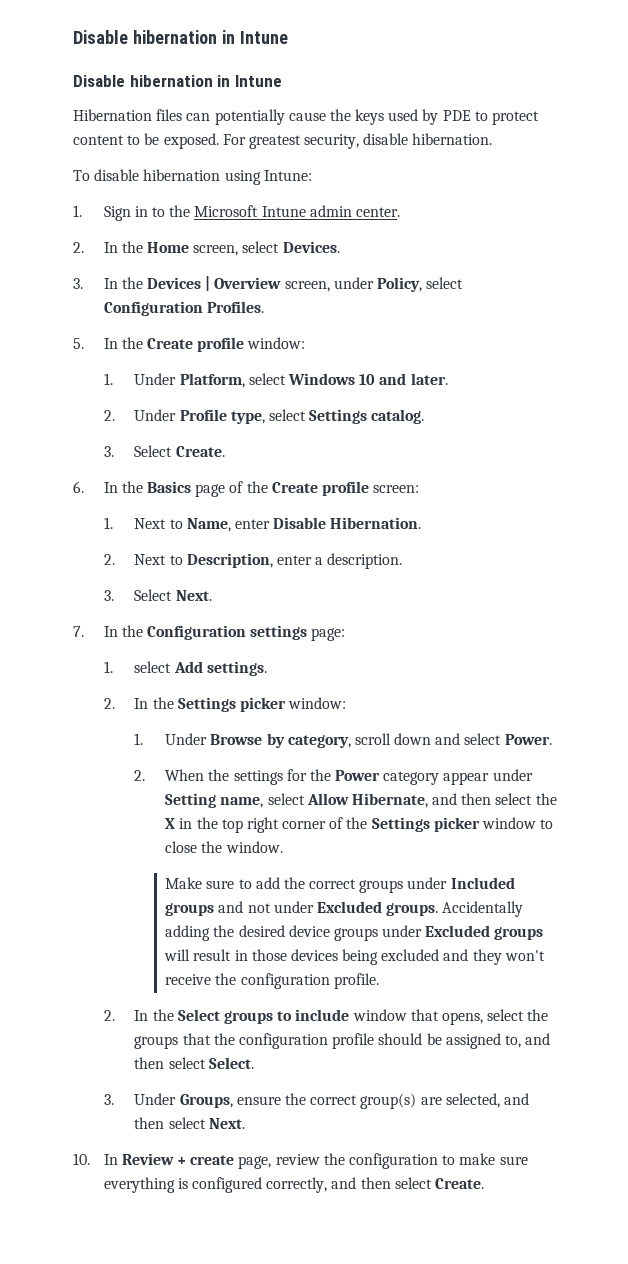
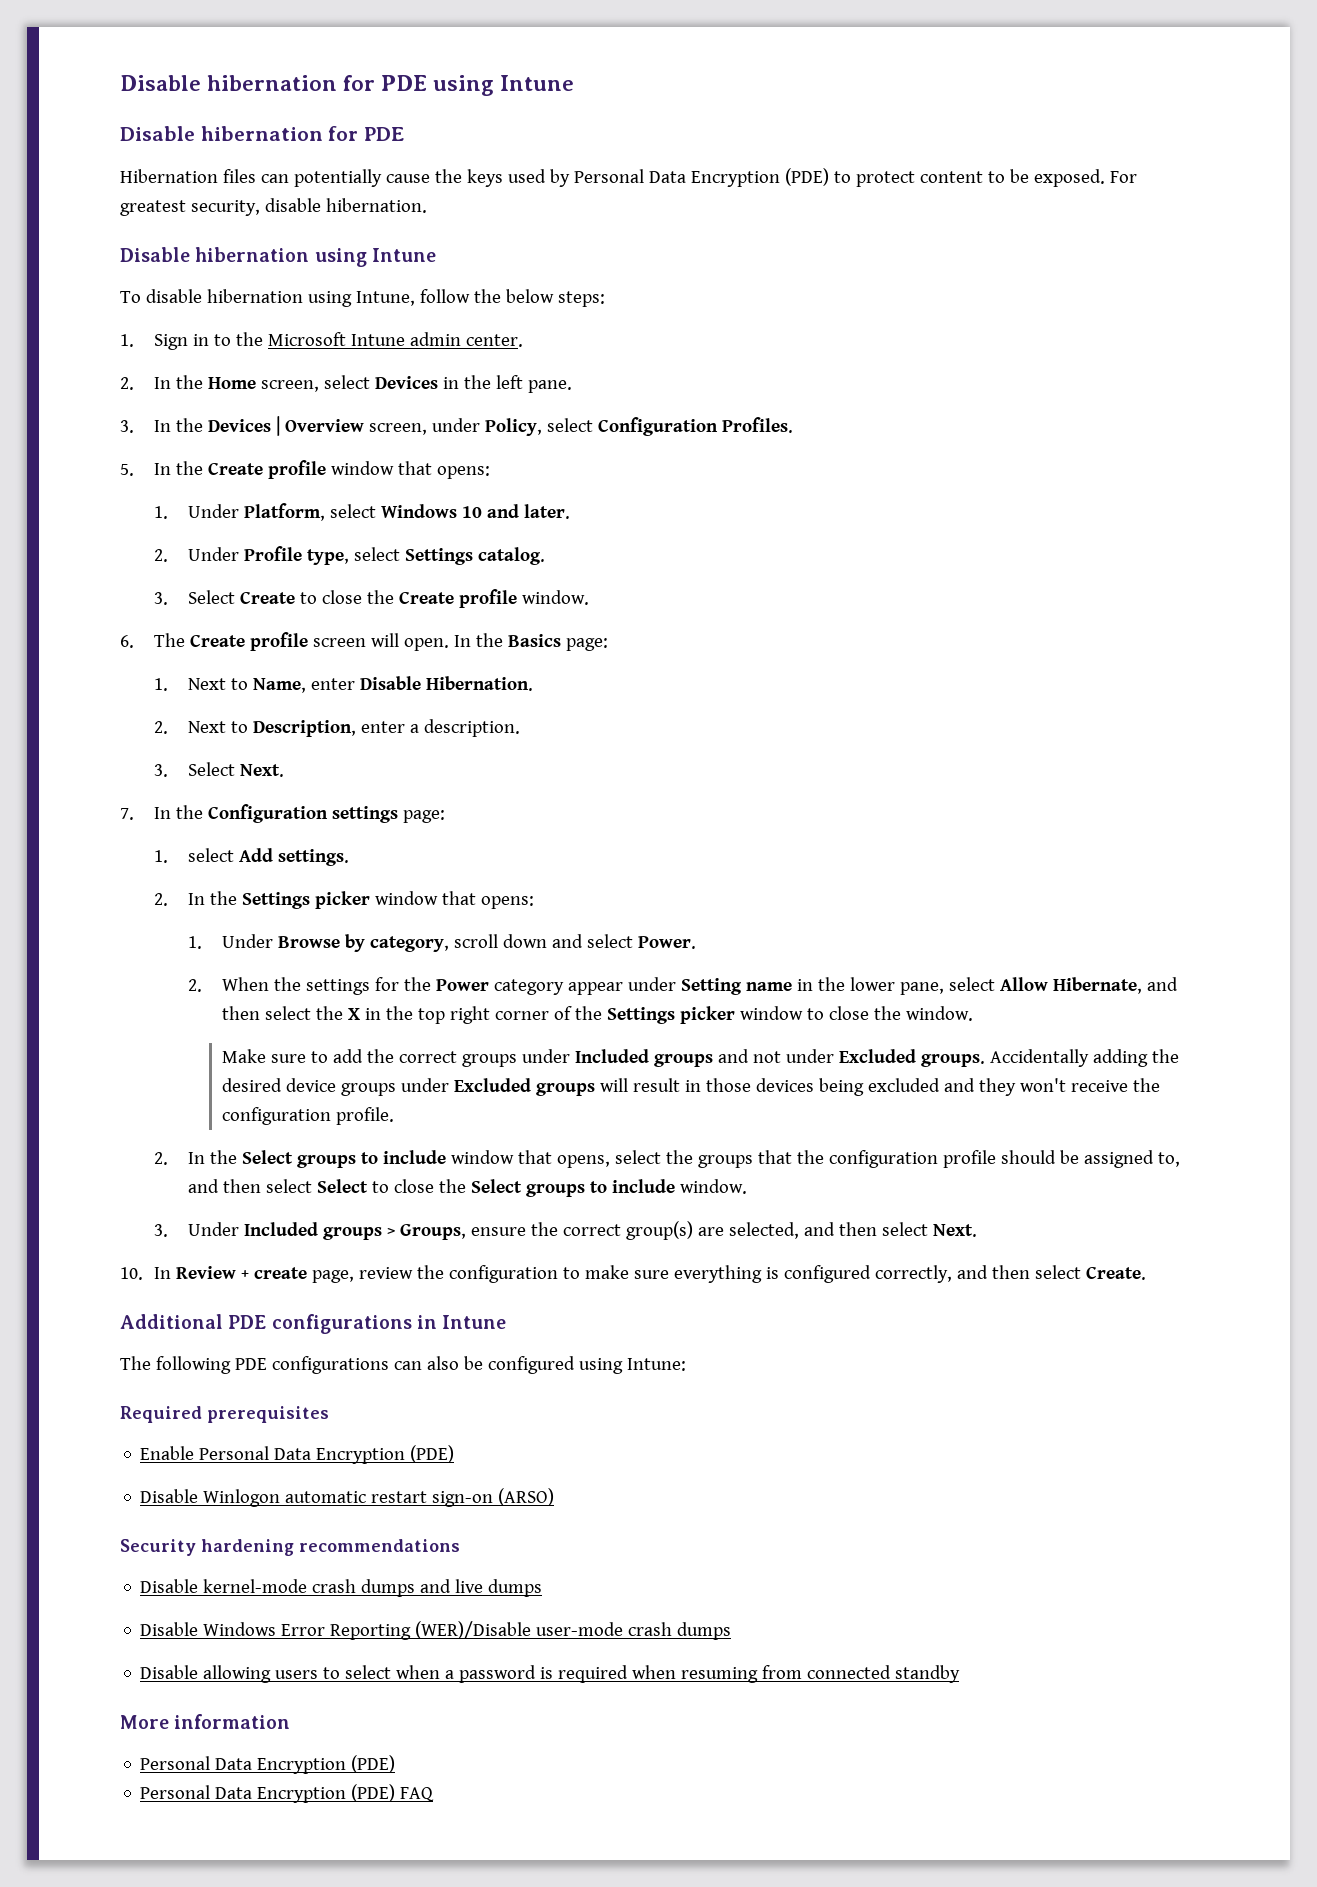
[73,30,235,44] Disable hibernation in -> [120,75,495,96] Disable hibernation for PDE using
[217,75,282,87] in Intune -> [328,126,405,141] for PDE
[442,110,471,121] PDE -> [573,168,829,187] Personal Data Encryption (PDE)
(493, 139) none -> [120,247,436,267] // Disable hibernation using Intune
[263,170,312,181] Intune: -> [355,289,605,307] Intune, follow the below steps:
[282,241,340,253] Devices. -> [375,375,573,393] Devices in the left pane.
[247,337,306,349] window: -> [331,461,491,479] window that opens:
[175,446,225,457] [73,481,420,497] Create. // 6. In the Basics page of the Create profile screen: -> [240,589,590,608] [120,632,609,651] Create to close the Create profile window. // 6. The Create profile screen will open. In the Basics page:
[288,697,347,709] window: -> [375,891,535,909] window that opens:
[220,797,264,808] name, -> [746,977,945,995] name in the lower pane,
[208,1057,254,1069] Select. -> [317,1179,748,1197] Select to close the Select groups to include window.
(177, 1099) none -> [244,1222,396,1240] Included groups >
(485, 1183) none -> [120,1314,507,1334] [120,1356,686,1374] [120,1406,329,1423] [140,1445,455,1464] [140,1488,555,1507] [120,1539,460,1556] [140,1579,543,1597] [140,1621,732,1640] [140,1665,961,1683] [120,1714,291,1729] [140,1755,396,1774] [140,1784,435,1803] // Additional PDE configurations in Intune // The following PDE configurations can also be configured using Intune: // Required prerequisites // Enable Personal Data Encryption (PDE) // Disable Winlogon automatic restart sign-on (ARSO) // Security hardening recommendations // Disable kernel-mode crash dumps and live dumps // Disable Windows Error Reporting (WER)/Disable user-mode crash dumps // Disable allowing users to select when a password is required when resuming from connected standby // More information // Personal Data Encryption (PDE) // Personal Data Encryption (PDE) FAQ

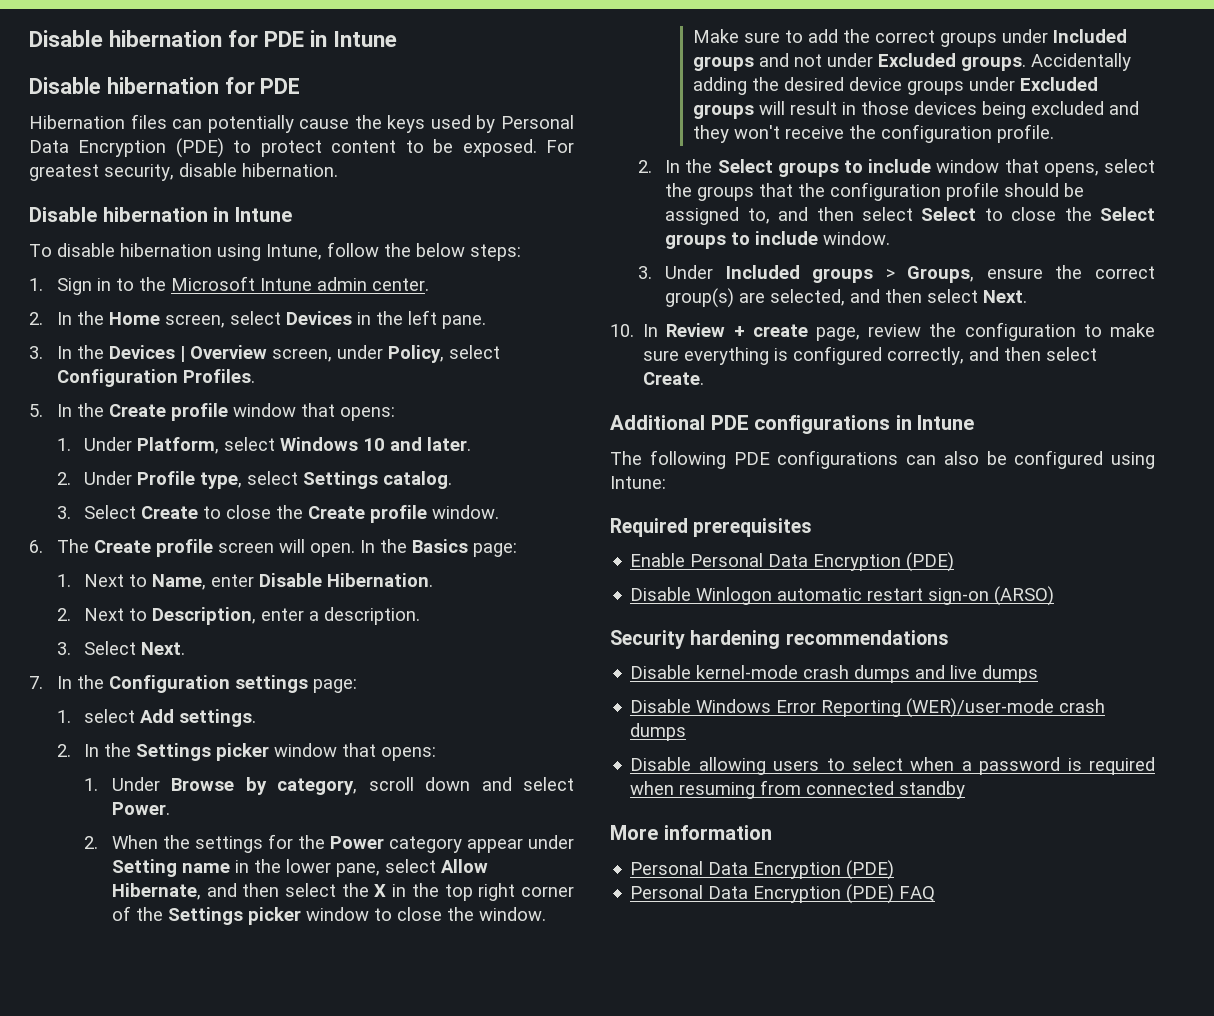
[120,75,495,96] Disable hibernation for PDE using -> [29,30,328,47] Disable hibernation for PDE in
[314,248,367,267] using -> [213,207,230,222] in
[415,1621,624,1639] (WER)/Disable user-mode -> [906,698,1055,718] (WER)/user-mode

